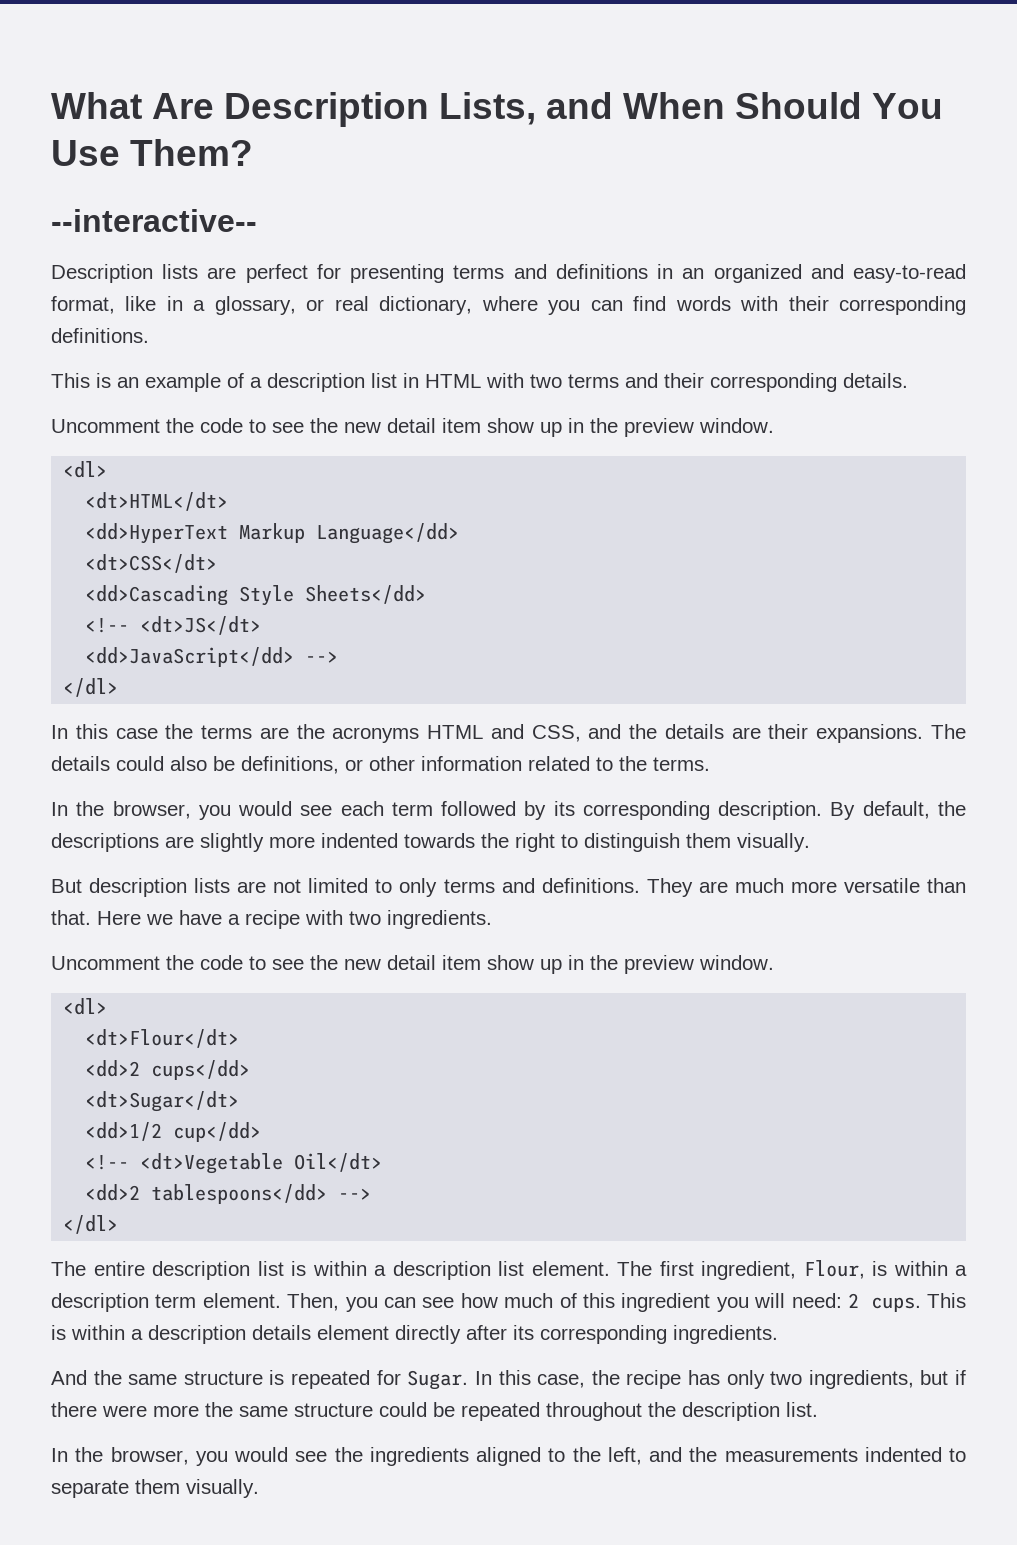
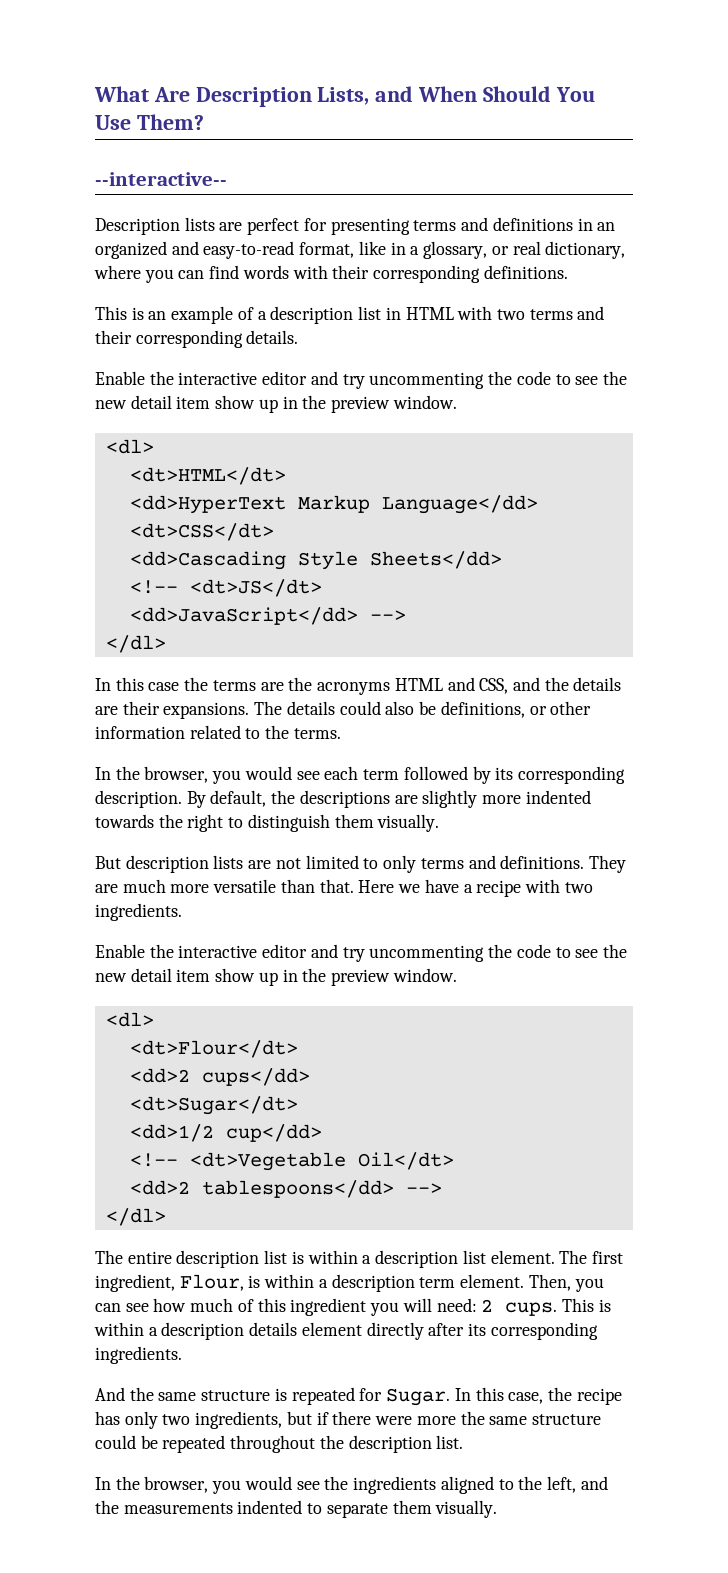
[51,419,160,433] Uncomment -> [95,371,485,389] Enable the interactive editor and try uncommenting
[51,956,160,970] Uncomment -> [95,944,485,962] Enable the interactive editor and try uncommenting

